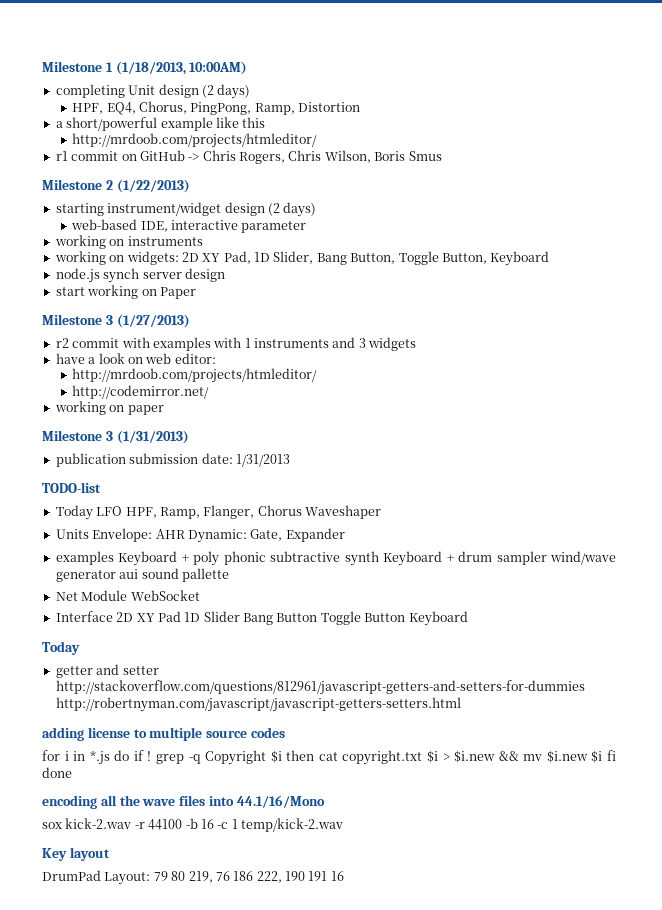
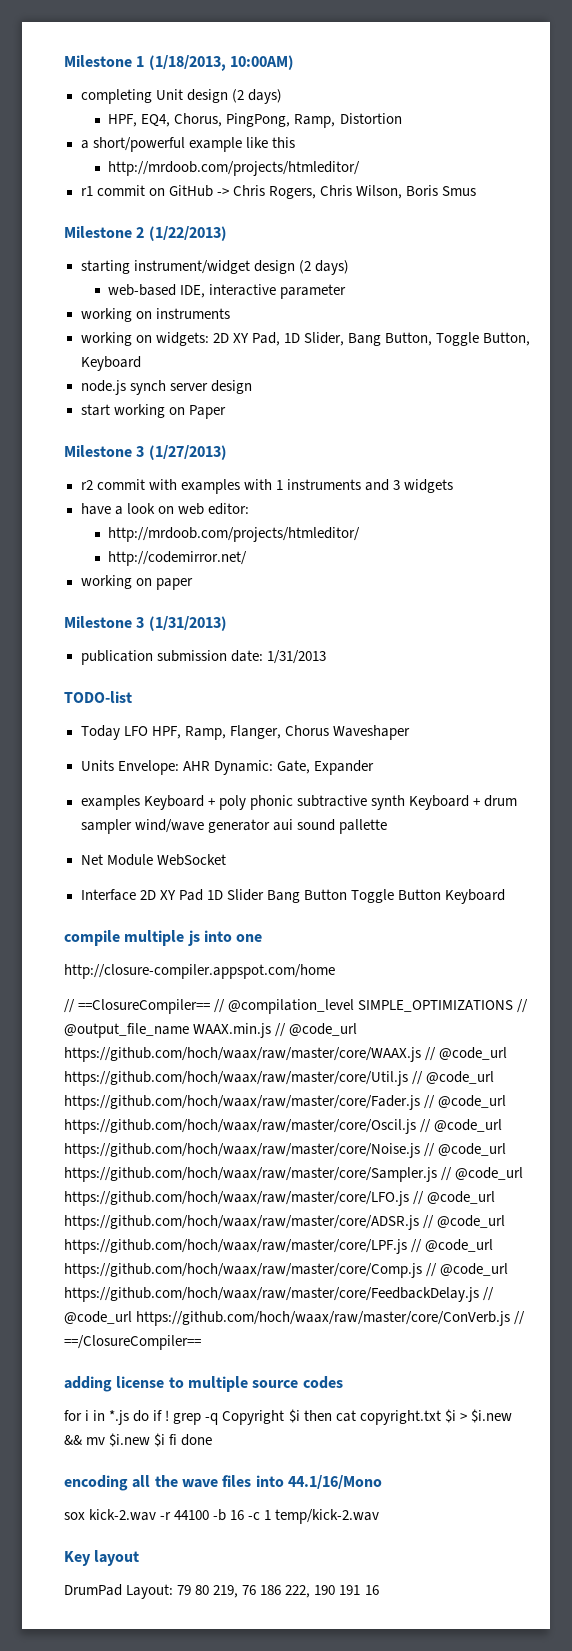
[42,641,80,655] [55,664,159,678] [55,680,585,695] [55,697,461,712] Today // getter and setter http://stackoverflow.com/questions/812961/javascript-getters-and-setters-for-dummies http://robertnyman.com/javascript/javascript-getters-setters.html -> [64,930,263,946] [64,964,335,979] [64,999,529,1014] [64,1023,358,1038] [64,1047,508,1062] [64,1071,495,1086] [64,1095,507,1110] [64,1119,503,1134] [64,1143,507,1158] [64,1167,524,1182] [64,1191,496,1206] [64,1215,506,1230] [64,1239,494,1254] [64,1263,509,1278] [64,1287,495,1302] [64,1311,526,1326] [64,1335,201,1350] compile multiple js into one // http://closure-compiler.appspot.com/home // // ==ClosureCompiler== // @compilation_level SIMPLE_OPTIMIZATIONS // @output_file_name WAAX.min.js // @code_url https://github.com/hoch/waax/raw/master/core/WAAX.js // @code_url https://github.com/hoch/waax/raw/master/core/Util.js // @code_url https://github.com/hoch/waax/raw/master/core/Fader.js // @code_url https://github.com/hoch/waax/raw/master/core/Oscil.js // @code_url https://github.com/hoch/waax/raw/master/core/Noise.js // @code_url https://github.com/hoch/waax/raw/master/core/Sampler.js // @code_url https://github.com/hoch/waax/raw/master/core/LFO.js // @code_url https://github.com/hoch/waax/raw/master/core/ADSR.js // @code_url https://github.com/hoch/waax/raw/master/core/LPF.js // @code_url https://github.com/hoch/waax/raw/master/core/Comp.js // @code_url https://github.com/hoch/waax/raw/master/core/FeedbackDelay.js // @code_url https://github.com/hoch/waax/raw/master/core/ConVerb.js // ==/ClosureCompiler==

